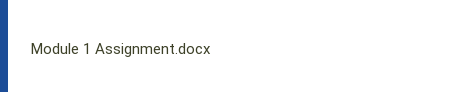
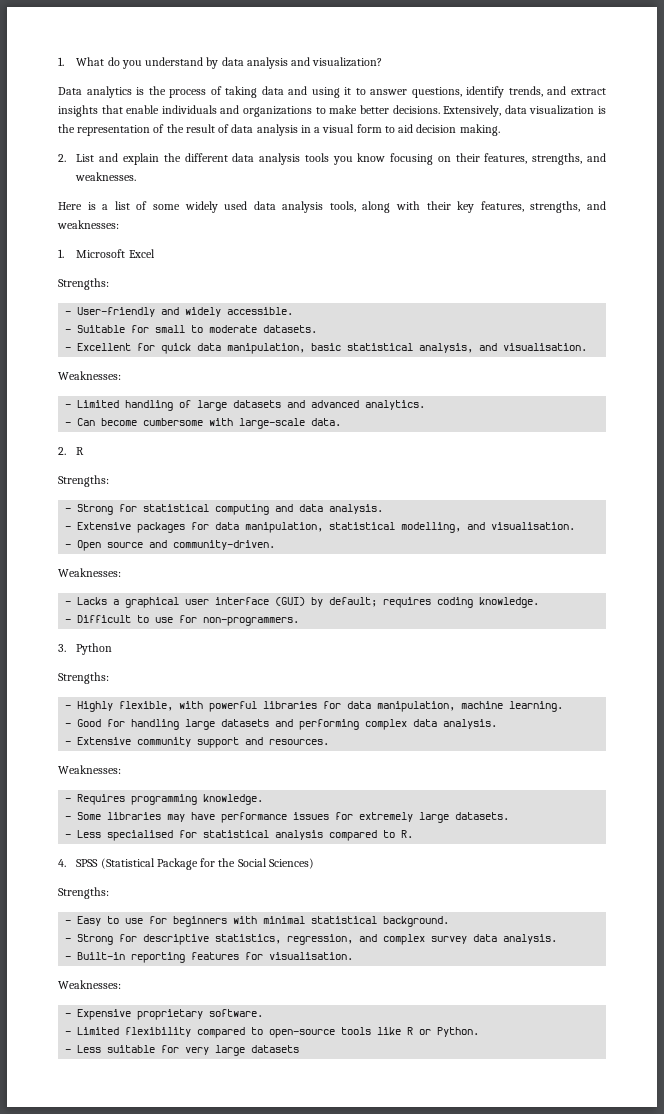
[31,43,212,57] Module 1 Assignment.docx -> [58,57,383,69] [58,86,606,98] [58,105,607,117] [58,124,500,136] [58,153,606,165] [75,172,137,181] [58,201,606,213] [57,220,119,229] [58,249,155,258] [58,278,109,290] [65,307,294,317] [65,325,318,333] [65,343,588,354] [58,371,121,380] [65,400,426,411] [65,418,342,429] [58,447,85,455] [58,475,109,487] [65,504,384,515] [65,522,576,533] [65,540,276,551] [58,568,121,577] [65,597,540,608] [65,615,300,626] [58,643,113,655] [58,672,109,684] [65,701,564,712] [65,719,498,730] [65,737,330,748] [58,765,121,774] [65,794,264,805] [65,812,510,823] [65,830,414,841] [58,858,314,870] [58,887,109,899] [65,916,450,927] [65,934,558,945] [65,952,354,963] [58,980,121,989] [65,1009,264,1020] [65,1027,480,1038] [65,1045,300,1056] 1. What do you understand by data analysis and visualization? // Data analytics is the process of taking data and using it to answer questions, identify trends, and extract insights that enable individuals and organizations to make better decisions. Extensively, data visualization is the representation of the result of data analysis in a visual form to aid decision making. // 2. List and explain the different data analysis tools you know focusing on their features, strengths, and weaknesses. // Here is a list of some widely used data analysis tools, along with their key features, strengths, and weaknesses: // 1. Microsoft Excel // Strengths: // - User-friendly and widely accessible. // - Suitable for small to moderate datasets. // - Excellent for quick data manipulation, basic statistical analysis, and visualisation. // Weaknesses: // - Limited handling of large datasets and advanced analytics. // - Can become cumbersome with large-scale data. // 2. R // Strengths: // - Strong for statistical computing and data analysis. // - Extensive packages for data manipulation, statistical modelling, and visualisation. // - Open source and community-driven. // Weaknesses: // - Lacks a graphical user interface (GUI) by default; requires coding knowledge. // - Difficult to use for non-programmers. // 3. Python // Strengths: // - Highly flexible, with powerful libraries for data manipulation, machine learning. // - Good for handling large datasets and performing complex data analysis. // - Extensive community support and resources. // Weaknesses: // - Requires programming knowledge. // - Some libraries may have performance issues for extremely large datasets. // - Less specialised for statistical analysis compared to R. // 4. SPSS (Statistical Package for the Social Sciences) // Strengths: // - Easy to use for beginners with minimal statistical background. // - Strong for descriptive statistics, regression, and complex survey data analysis. // - Built-in reporting features for visualisation. // Weaknesses: // - Expensive proprietary software. // - Limited flexibility compared to open-source tools like R or Python. // - Less suitable for very large datasets

